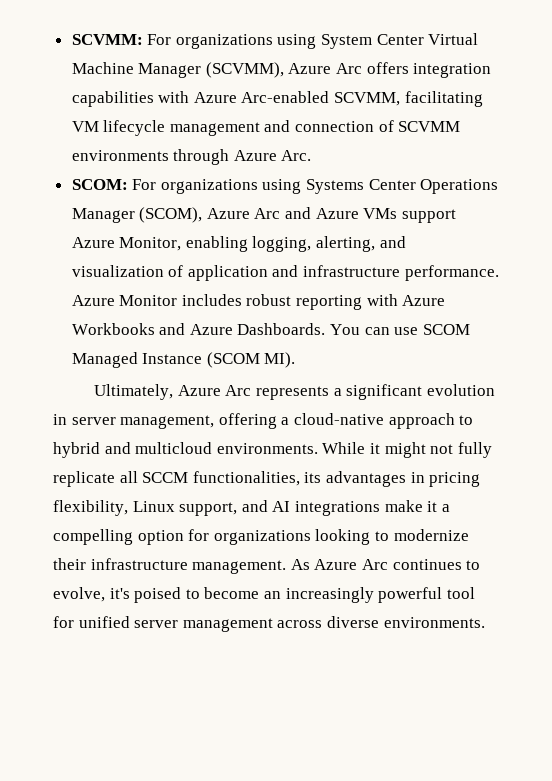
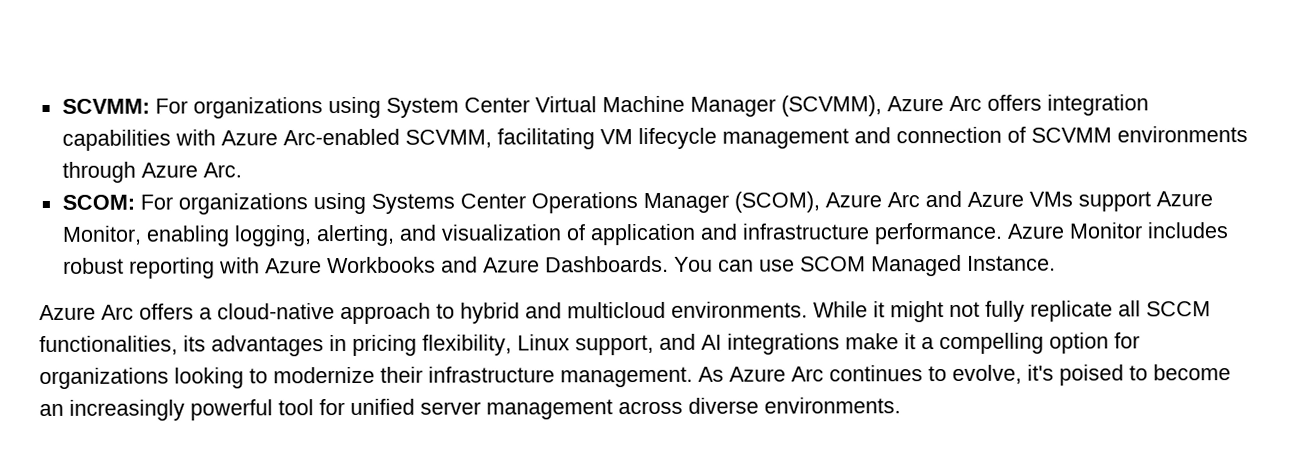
[142,352,296,368] [94,384,495,400] [53,413,277,429] Instance (SCOM MI). // Ultimately, Azure Arc represents a significant evolution in server management, offering -> [966,255,1056,271] [39,303,194,321] Instance. // Azure Arc offers

